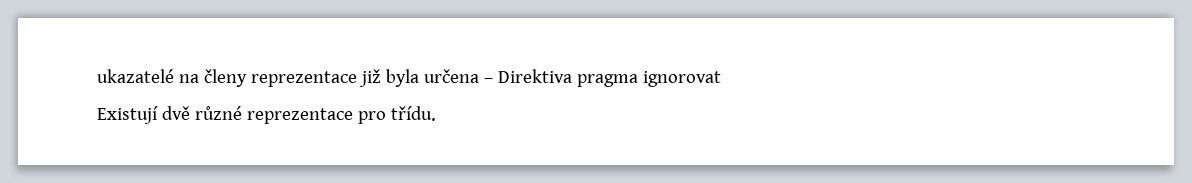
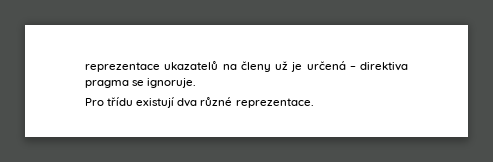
[97,69,721,87] [97,106,436,124] ukazatelé na členy reprezentace již byla určena – Direktiva pragma ignorovat // Existují dvě různé reprezentace pro třídu. -> [85,61,408,72] [85,78,197,88] [85,97,314,108] reprezentace ukazatelů na členy už je určená – direktiva pragma se ignoruje. // Pro třídu existují dva různé reprezentace.

